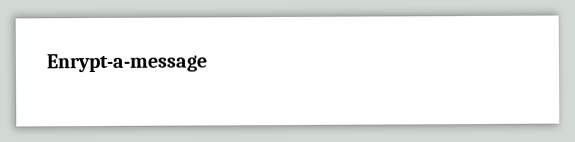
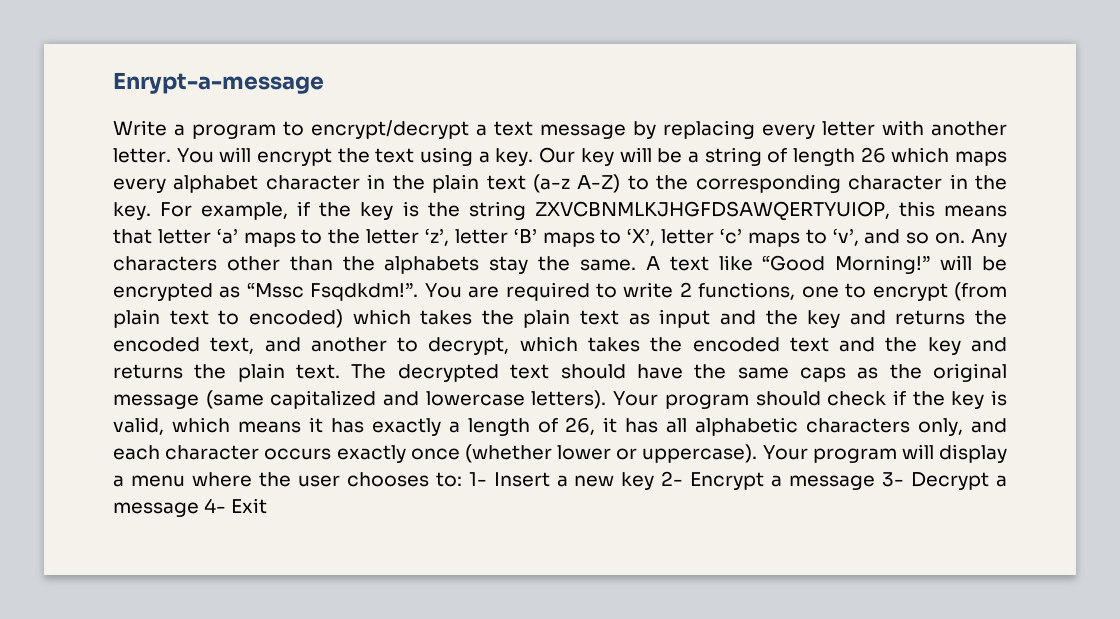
(208, 63) none -> [113,120,1007,139] [113,147,1008,166] [113,174,1008,193] [113,201,1007,221] [113,228,1008,247] [113,255,1008,274] [113,282,1008,301] [113,309,1007,328] [113,336,1008,355] [113,363,1008,382] [113,390,1008,409] [113,417,1007,436] [113,444,1007,463] [113,471,1008,490] [113,498,268,517] // Write a program to encrypt/decrypt a text message by replacing every letter with another letter. You will encrypt the text using a key. Our key will be a string of length 26 which maps every alphabet character in the plain text (a-z A-Z) to the corresponding character in the key. For example, if the key is the string ZXVCBNMLKJHGFDSAWQERTYUIOP, this means that letter ‘a’ maps to the letter ‘z’, letter ‘B’ maps to ‘X’, letter ‘c’ maps to ‘v’, and so on. Any characters other than the alphabets stay the same. A text like “Good Morning!” will be encrypted as “Mssc Fsqdkdm!”. You are required to write 2 functions, one to encrypt (from plain text to encoded) which takes the plain text as input and the key and returns the encoded text, and another to decrypt, which takes the encoded text and the key and returns the plain text. The decrypted text should have the same caps as the original message (same capitalized and lowercase letters). Your program should check if the key is valid, which means it has exactly a length of 26, it has all alphabetic characters only, and each character occurs exactly once (whether lower or uppercase). Your program will display a menu where the user chooses to: 1- Insert a new key 2- Encrypt a message 3- Decrypt a message 4- Exit

